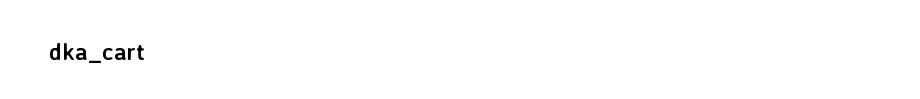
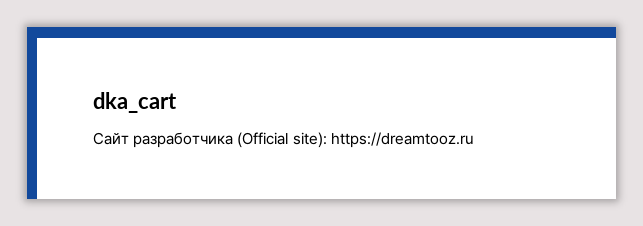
(145, 53) none -> [93,132,474,148] // Сайт разработчика (Official site): https://dreamtooz.ru

